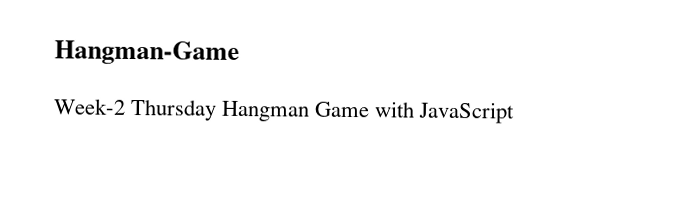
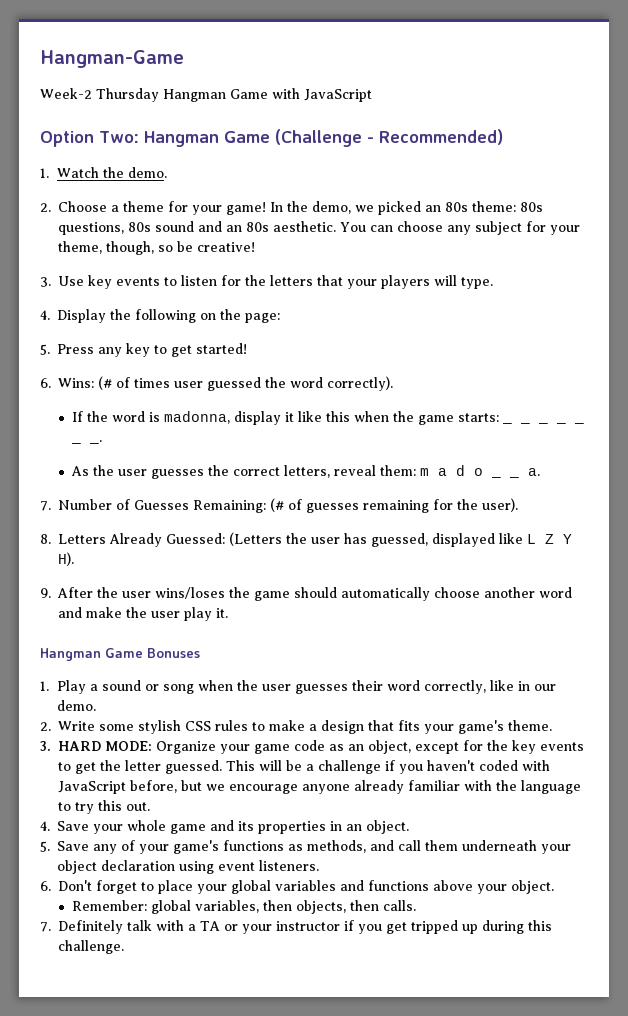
(516, 112) none -> [40,129,503,147] [40,167,167,178] [40,201,543,215] [58,221,580,235] [58,241,255,255] [40,275,493,289] [40,309,280,323] [40,343,247,357] [40,376,393,391] [72,411,500,425] [502,422,585,424] [71,440,103,444] [71,465,484,479] [491,476,520,478] [528,468,541,476] [40,498,518,513] [40,532,572,547] [58,552,74,566] [40,587,572,601] [58,607,228,621] [40,648,200,661] [40,680,556,694] [56,700,96,711] [40,720,552,734] [40,740,584,754] [58,760,550,774] [58,780,581,794] [58,800,150,814] [40,820,409,834] [40,840,571,854] [57,860,319,874] [40,880,554,894] [72,900,417,914] [40,920,552,934] [58,940,124,954] // Option Two: Hangman Game (Challenge - Recommended) // 1. Watch the demo. // 2. Choose a theme for your game! In the demo, we picked an 80s theme: 80s questions, 80s sound and an 80s aesthetic. You can choose any subject for your theme, though, so be creative! // 3. Use key events to listen for the letters that your players will type. // 4. Display the following on the page: // 5. Press any key to get started! // 6. Wins: (# of times user guessed the word correctly). // If the word is madonna, display it like this when the game starts: _ _ _ _ _ _ _. // As the user guesses the correct letters, reveal them: m a d o _ _ a. // 7. Number of Guesses Remaining: (# of guesses remaining for the user). // 8. Letters Already Guessed: (Letters the user has guessed, displayed like L Z Y H). // 9. After the user wins/loses the game should automatically choose another word and make the user play it. // Hangman Game Bonuses // 1. Play a sound or song when the user guesses their word correctly, like in our demo. // 2. Write some stylish CSS rules to make a design that fits your game's theme. // 3. HARD MODE: Organize your game code as an object, except for the key events to get the letter guessed. This will be a challenge if you haven't coded with JavaScript before, but we encourage anyone already familiar with the language to try this out. // 4. Save your whole game and its properties in an object. // 5. Save any of your game's functions as methods, and call them underneath your object declaration using event listeners. // 6. Don't forget to place your global variables and functions above your object. // Remember: global variables, then objects, then calls. // 7. Definitely talk with a TA or your instructor if you get tripped up during this challenge.

